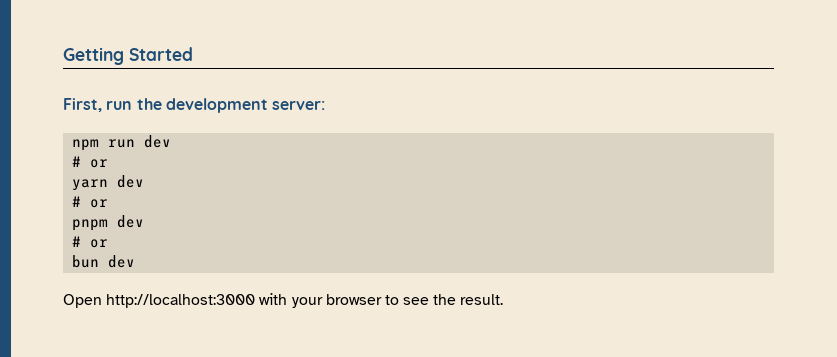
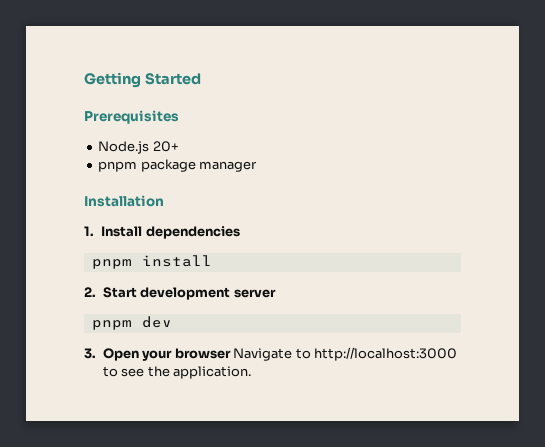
[63,98,326,113] [72,135,172,151] [72,156,109,168] [72,175,145,191] [72,196,109,208] [72,215,145,231] [72,236,109,248] [72,255,136,268] [63,293,382,308] First, run the development server: // npm run dev // # or // yarn dev // # or // pnpm dev // # or // bun dev // Open http://localhost:3000 with your browser -> [84,110,179,124] [98,141,179,154] [98,159,258,172] [84,195,164,207] [84,226,240,239] [91,255,212,269] [84,287,276,300] [91,316,172,330] [84,347,458,361] Prerequisites // Node.js 20+ // pnpm package manager // Installation // 1. Install dependencies // pnpm install // 2. Start development server // pnpm dev // 3. Open your browser Navigate to http://localhost:3000
[460,294,504,305] result. -> [173,366,252,379] application.

